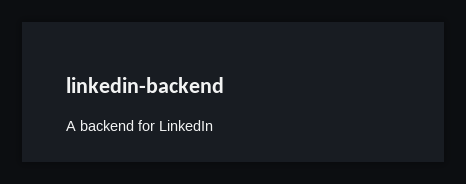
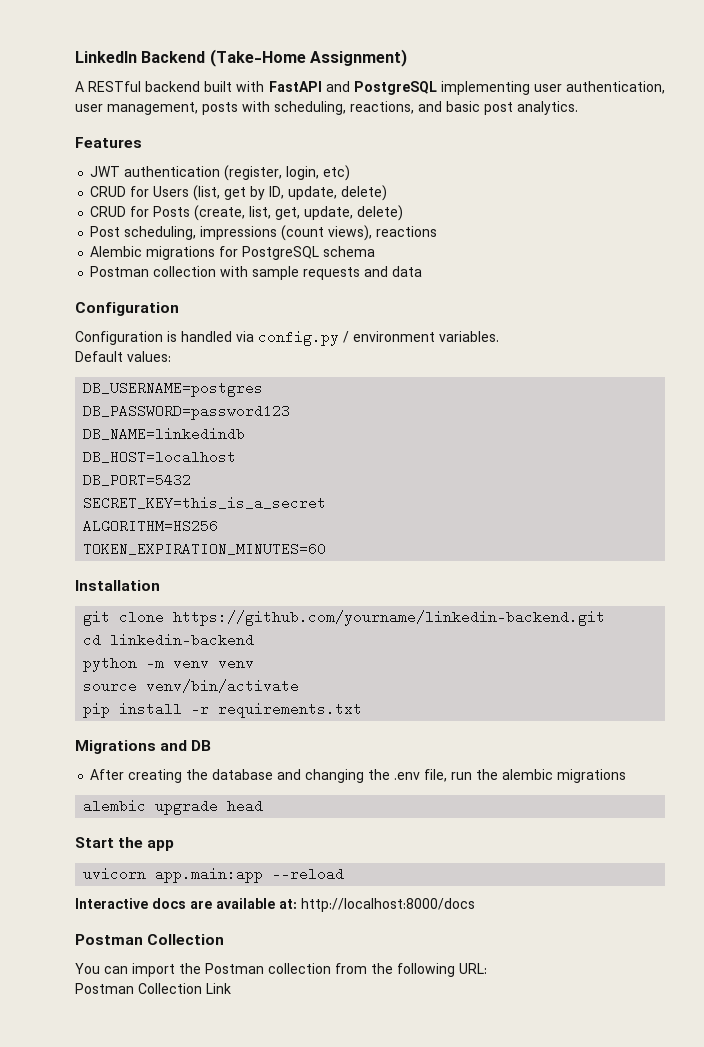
[66,77,224,93] [66,120,213,131] linkedin-backend // A backend for LinkedIn -> [75,49,407,67] [75,81,665,95] [75,101,578,115] [75,137,142,148] [90,165,351,181] [90,185,388,201] [90,205,404,221] [90,225,438,241] [90,246,376,260] [90,266,423,280] [75,302,179,316] [75,330,499,346] [75,351,171,362] [83,381,264,397] [83,404,291,420] [83,427,246,441] [83,450,237,464] [83,473,192,487] [83,496,327,510] [83,519,219,533] [83,542,327,556] [75,580,160,591] [83,610,606,626] [83,633,255,647] [83,656,255,672] [83,679,300,693] [83,702,363,718] [75,740,212,754] [90,769,627,783] [83,799,264,815] [75,837,175,851] [83,867,345,883] [75,898,475,912] [75,934,225,945] [75,963,487,977] [75,983,231,994] LinkedIn Backend (Take-Home Assignment) // A RESTful backend built with FastAPI and PostgreSQL implementing user authentication, user management, posts with scheduling, reactions, and basic post analytics. // Features // JWT authentication (register, login, etc) // CRUD for Users (list, get by ID, update, delete) // CRUD for Posts (create, list, get, update, delete) // Post scheduling, impressions (count views), reactions // Alembic migrations for PostgreSQL schema // Postman collection with sample requests and data // Configuration // Configuration is handled via config.py / environment variables. // Default values: // DB_USERNAME=postgres // DB_PASSWORD=password123 // DB_NAME=linkedindb // DB_HOST=localhost // DB_PORT=5432 // SECRET_KEY=this_is_a_secret // ALGORITHM=HS256 // TOKEN_EXPIRATION_MINUTES=60 // Installation // git clone https://github.com/yourname/linkedin-backend.git // cd linkedin-backend // python -m venv venv // source venv/bin/activate // pip install -r requirements.txt // Migrations and DB // After creating the database and changing the .env file, run the alembic migrations // alembic upgrade head // Start the app // uvicorn app.main:app --reload // Interactive docs are available at: http://localhost:8000/docs // Postman Collection // You can import the Postman collection from the following URL: // Postman Collection Link

